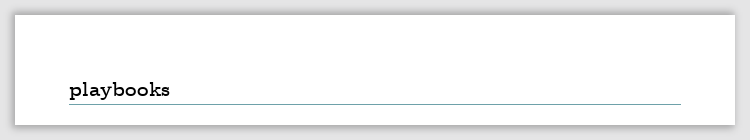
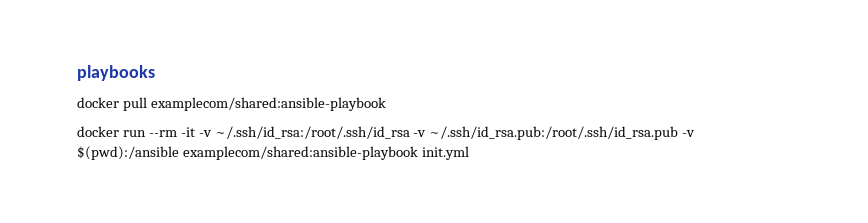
(170, 91) none -> [77,97,386,111] [77,126,696,140] [77,146,469,160] // docker pull examplecom/shared:ansible-playbook // docker run --rm -it -v ~/.ssh/id_rsa:/root/.ssh/id_rsa -v ~/.ssh/id_rsa.pub:/root/.ssh/id_rsa.pub -v $(pwd):/ansible examplecom/shared:ansible-playbook init.yml

